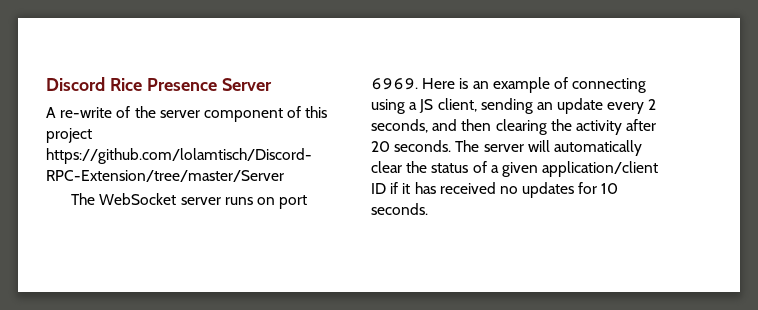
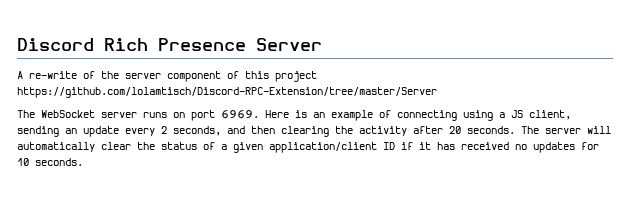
[109,78,142,91] Rice -> [104,38,148,51] Rich

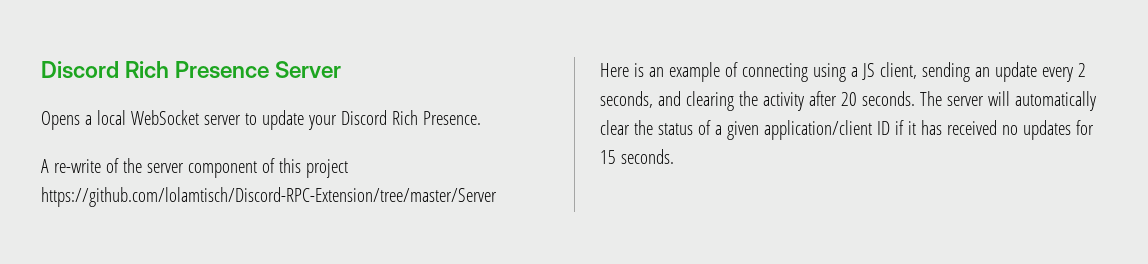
(322, 44) none -> [41,110,481,130] // Opens a local WebSocket server to update your Discord Rich Presence.
[17,110,259,121] The WebSocket server runs on port 6969. -> (497, 197) none
[251,126,275,134] then -> (681, 98) none
[17,158,29,166] 10 -> [600,150,616,164] 15

